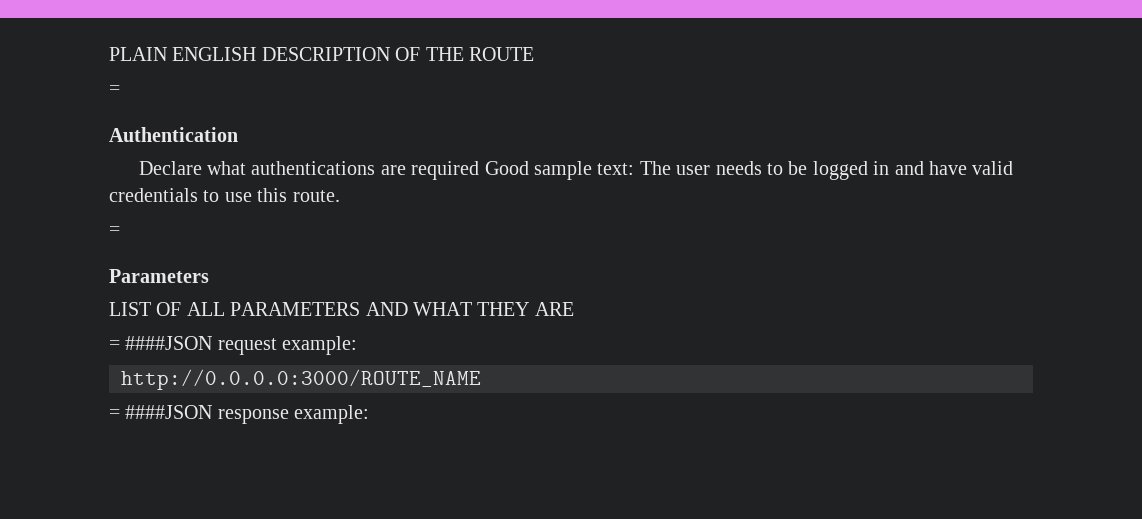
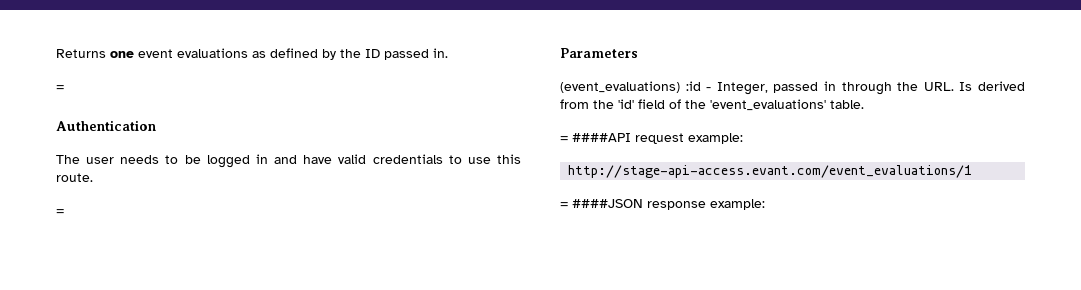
[109,47,534,61] [109,85,120,95] [109,127,238,142] [138,161,635,180] PLAIN ENGLISH DESCRIPTION OF THE ROUTE // = // Authentication // Declare what authentications are required Good sample text: -> [56,48,448,60] [56,85,64,91] [56,120,156,131] Returns one event evaluations as defined by the ID passed in. // = // Authentication //
[109,302,574,316] [109,336,213,350] LIST OF ALL PARAMETERS AND WHAT THEY ARE // = ####JSON -> [560,81,1025,95] [560,99,864,111] [560,133,631,142] (event_evaluations) :id - Integer, passed in through the URL. Is derived from the 'id' field of the 'event_evaluations' table. // = ####API
[121,369,481,390] http://0.0.0.0:3000/ROUTE_NAME -> [568,165,973,178] http://stage-api-access.evant.com/event_evaluations/1

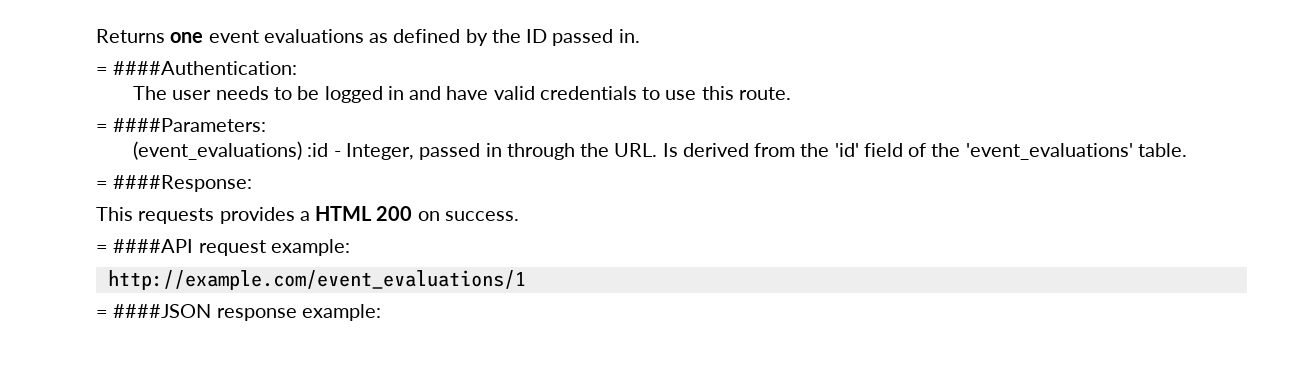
[56,120,156,131] // Authentication -> [113,61,298,75] ####Authentication:
[560,48,638,58] // Parameters -> [113,118,267,132] ####Parameters:
(864, 104) none -> [96,175,253,192] [96,206,519,224] // = ####Response: // This requests provides a HTML 200 on success.
[568,165,973,178] http://stage-api-access.evant.com/event_evaluations/1 -> [107,270,526,290] http://example.com/event_evaluations/1

